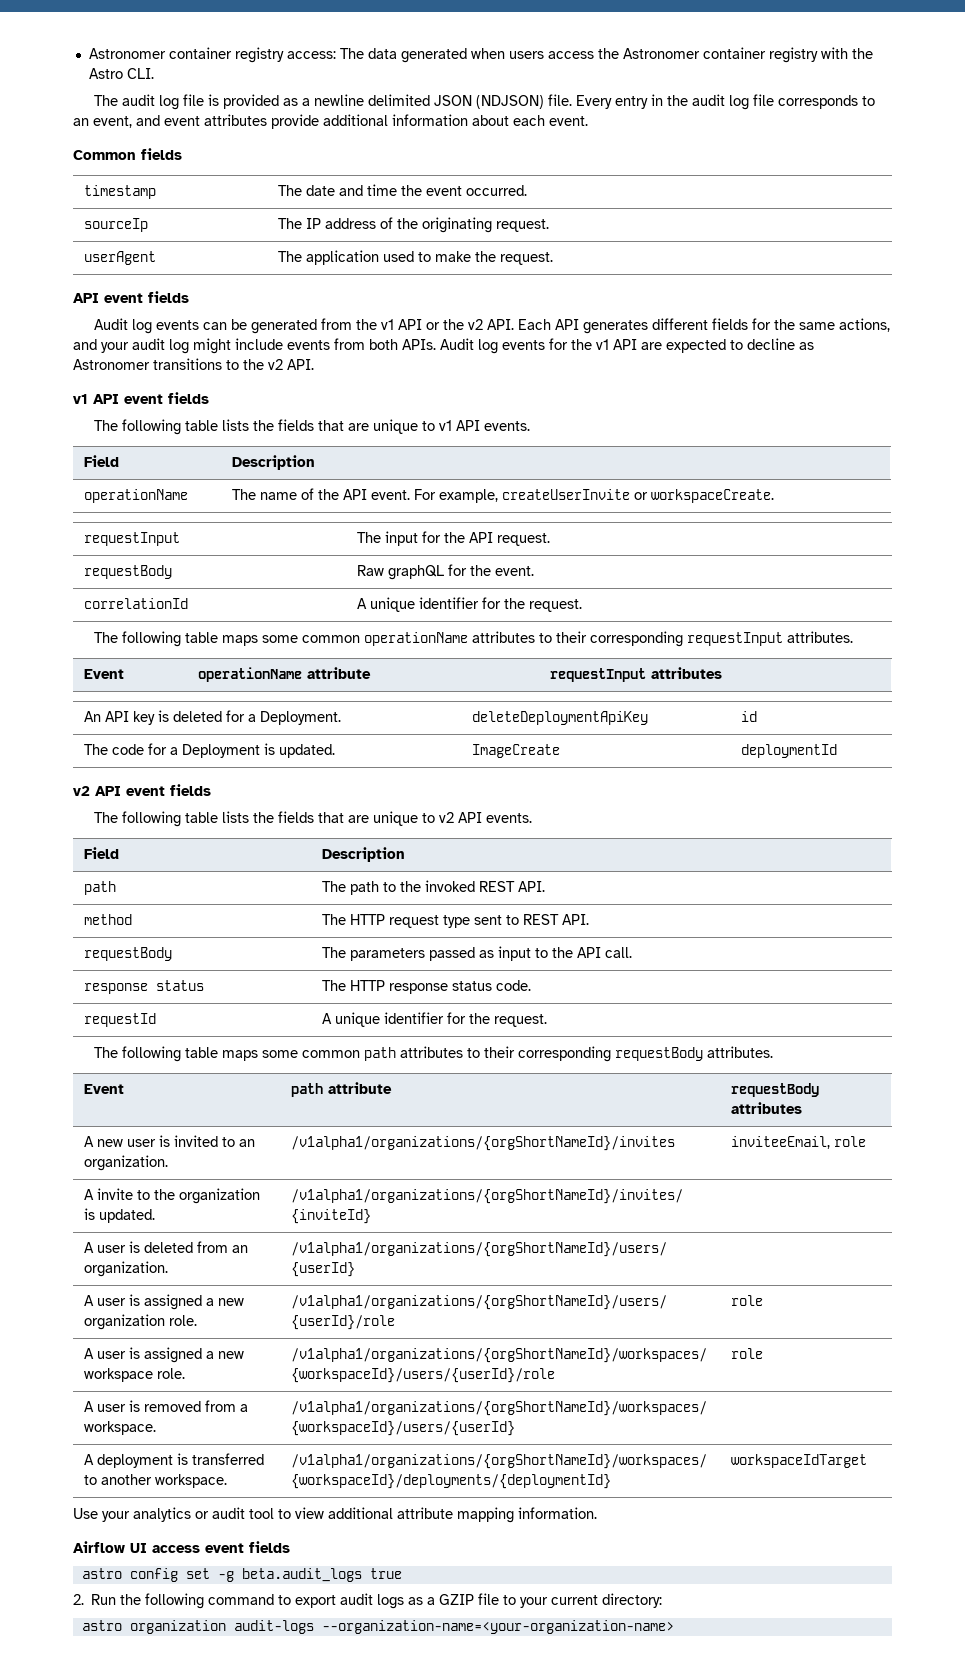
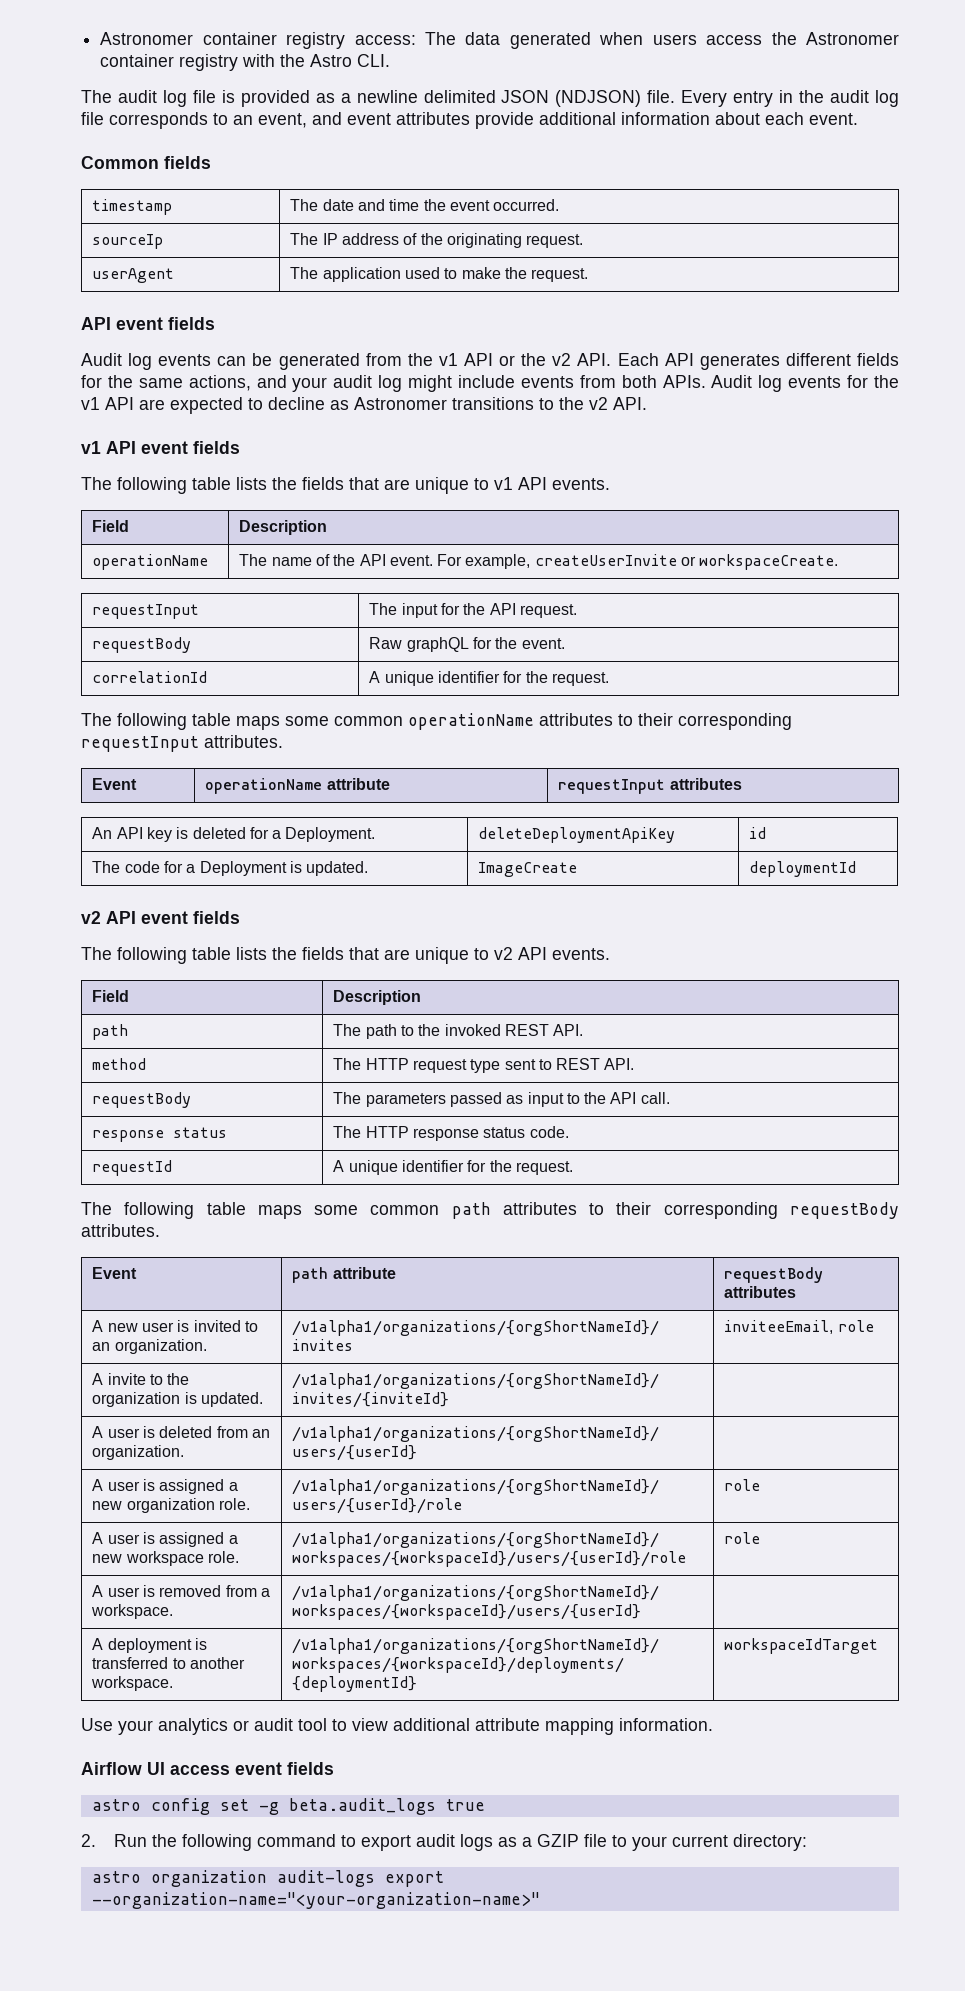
[321,1620,674,1634] --organization-name=<your-organization-name> -> [384,1871,444,1887] [91,1892,540,1909] export --organization-name="<your-organization-name>"

